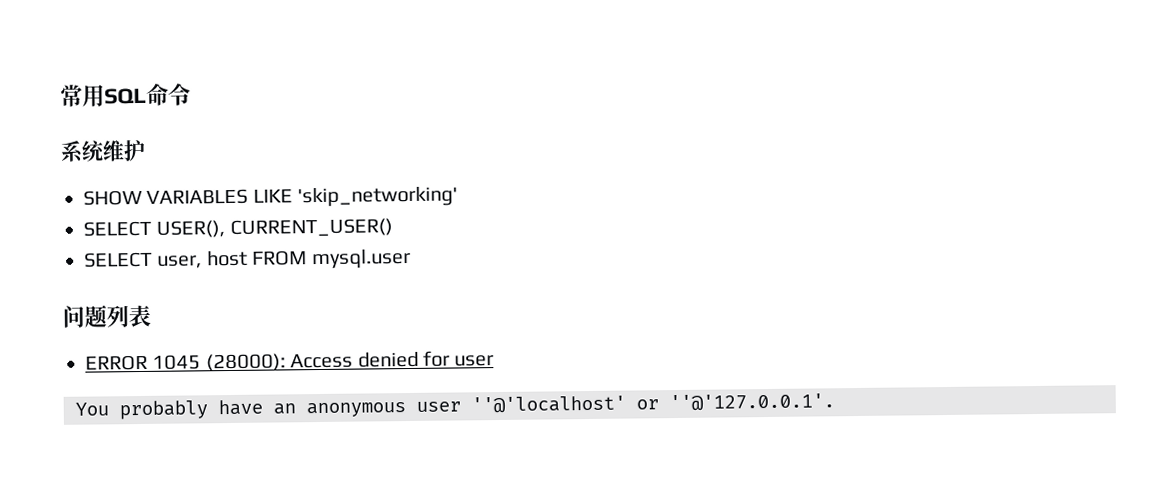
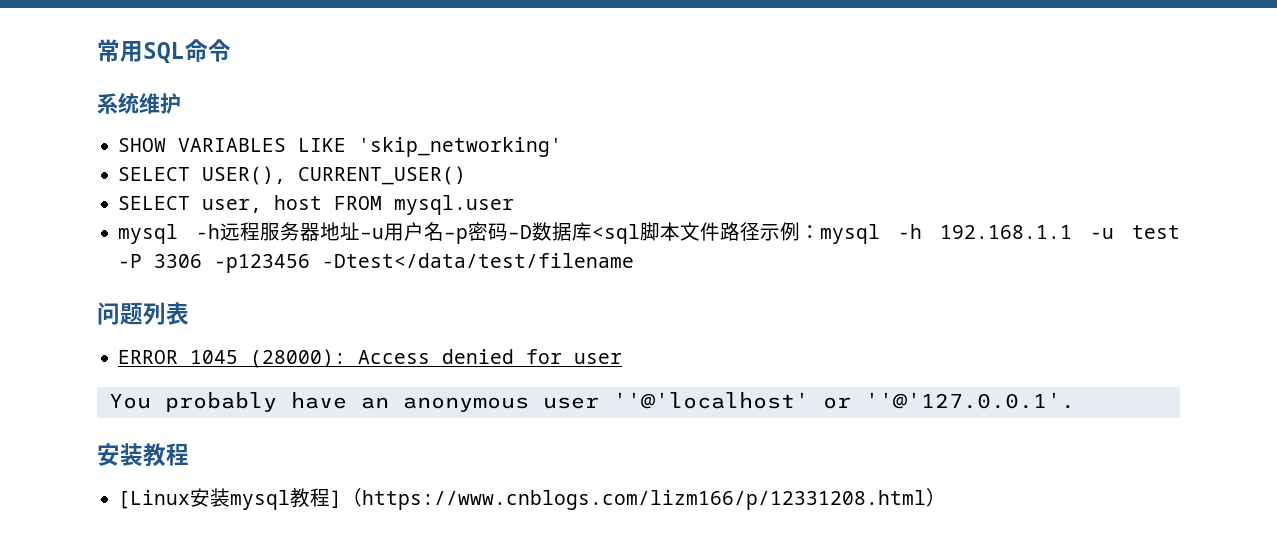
(411, 259) none -> [118,222,1180,244] [118,253,635,273] // mysql -h远程服务器地址–u用户名–p密码–D数据库<sql脚本文件路径示例：mysql -h 192.168.1.1 -u test -P 3306 -p123456 -Dtest</data/test/filename
(835, 402) none -> [97,443,189,467] [118,488,947,510] // 安装教程 // [Linux安装mysql教程]（https://www.cnblogs.com/lizm166/p/12331208.html）

